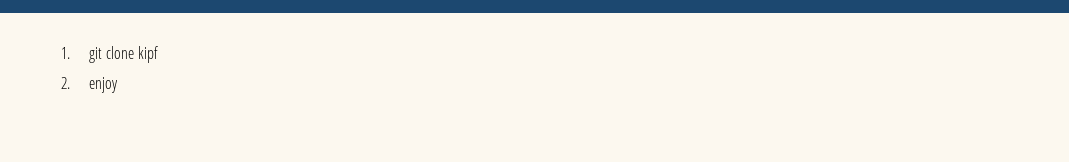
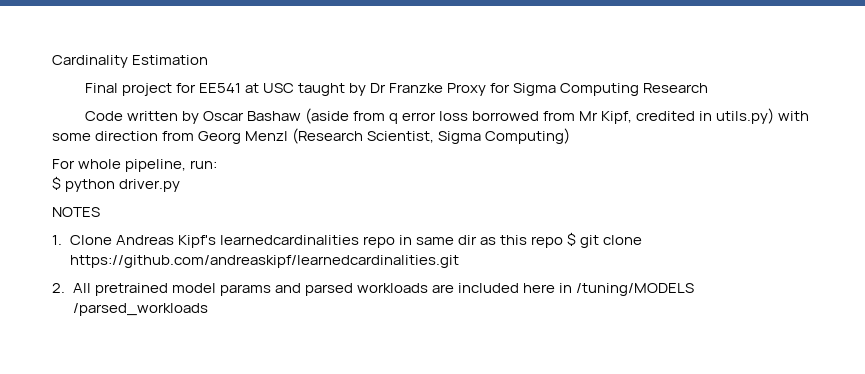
[61,47,70,59] 1. -> [52,55,209,68] [84,83,709,96] [84,108,810,124] [52,128,571,144] [52,159,218,172] [52,176,181,192] [52,207,100,217] [52,232,577,248] Cardinality Estimation // Final project for EE541 at USC taught by Dr Franzke Proxy for Sigma Computing Research // Code written by Oscar Bashaw (aside from q error loss borrowed from Mr Kipf, credited in utils.py) with some direction from Georg Menzl (Research Scientist, Sigma Computing) // For whole pipeline, run: // $ python driver.py // NOTES // 1. Clone Andreas Kipf's learnedcardinalities repo in same dir as this repo $
[138,46,159,63] kipf -> [69,255,459,268] https://github.com/andreaskipf/learnedcardinalities.git
[88,77,118,93] enjoy -> [72,283,695,296] [72,303,208,316] All pretrained model params and parsed workloads are included here in /tuning/MODELS /parsed_workloads

